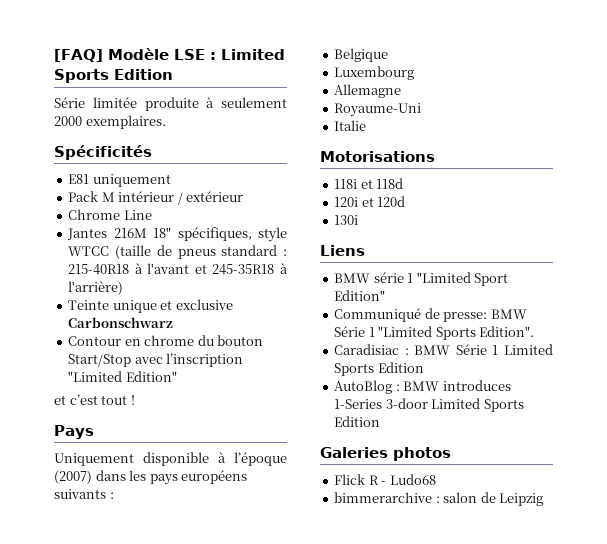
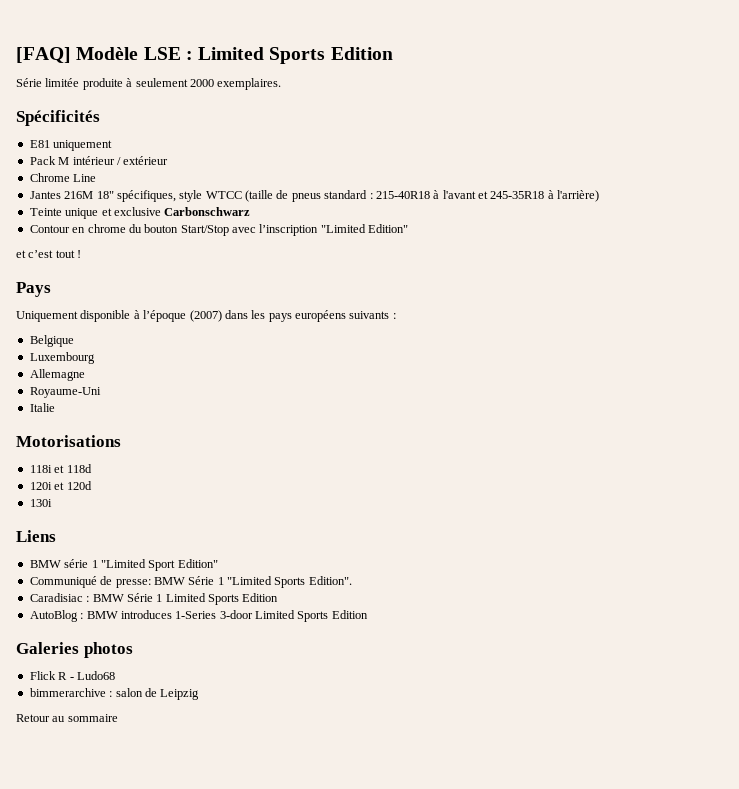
(544, 499) none -> [16,714,118,722] // Retour au sommaire

